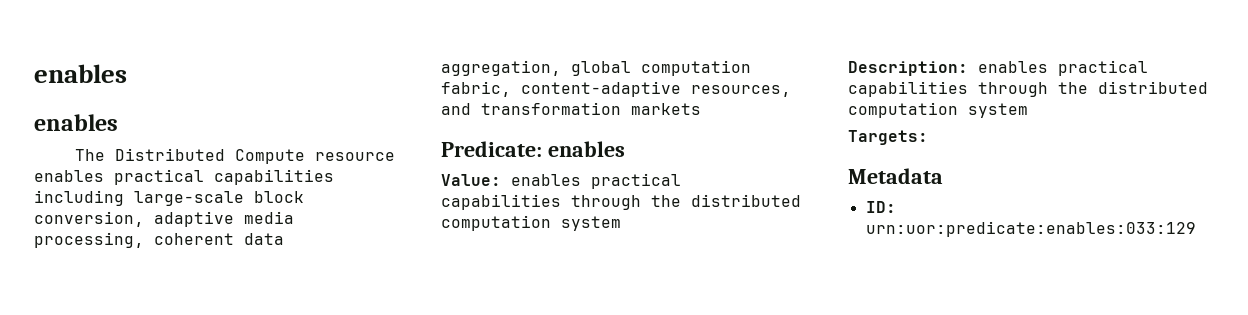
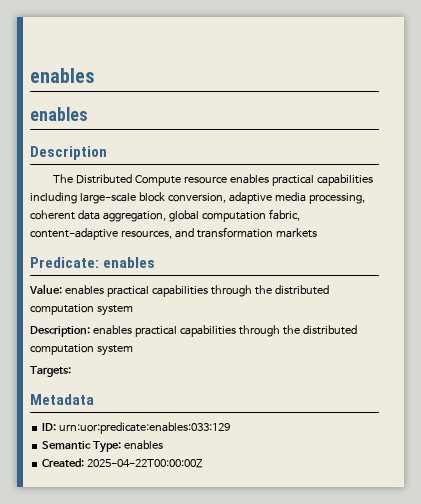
(118, 122) none -> [30,146,107,160] // Description
(1196, 229) none -> [42,440,164,453] [42,458,204,468] // Semantic Type: enables // Created: 2025-04-22T00:00:00Z

